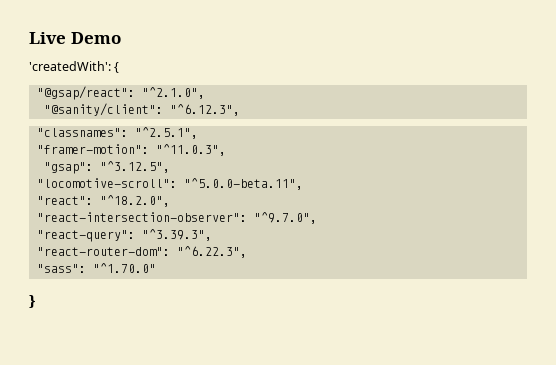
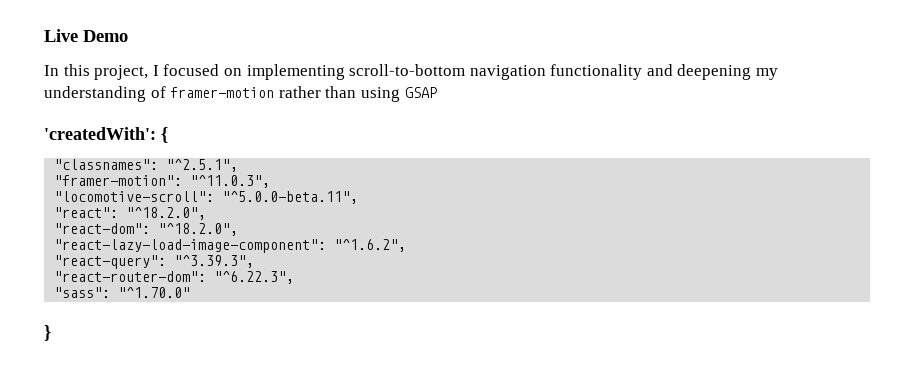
[29,61,120,73] [36,86,205,100] [43,103,240,116] 'createdWith': { // "@gsap/react": "^2.1.0", // "@sanity/client": "^6.12.3", -> [44,64,779,80] [44,86,437,102] [44,127,168,143] In this project, I focused on implementing scroll-to-bottom navigation functionality and deepening my understanding of framer-motion rather than using GSAP // 'createdWith': {
[43,161,170,174] // "gsap": "^3.12.5", -> (271, 181) none
[36,212,317,224] "react-intersection-observer": "^9.7.0", -> [54,223,239,236] [54,239,407,253] "react-dom": "^18.2.0", // "react-lazy-load-image-component": "^1.6.2",

